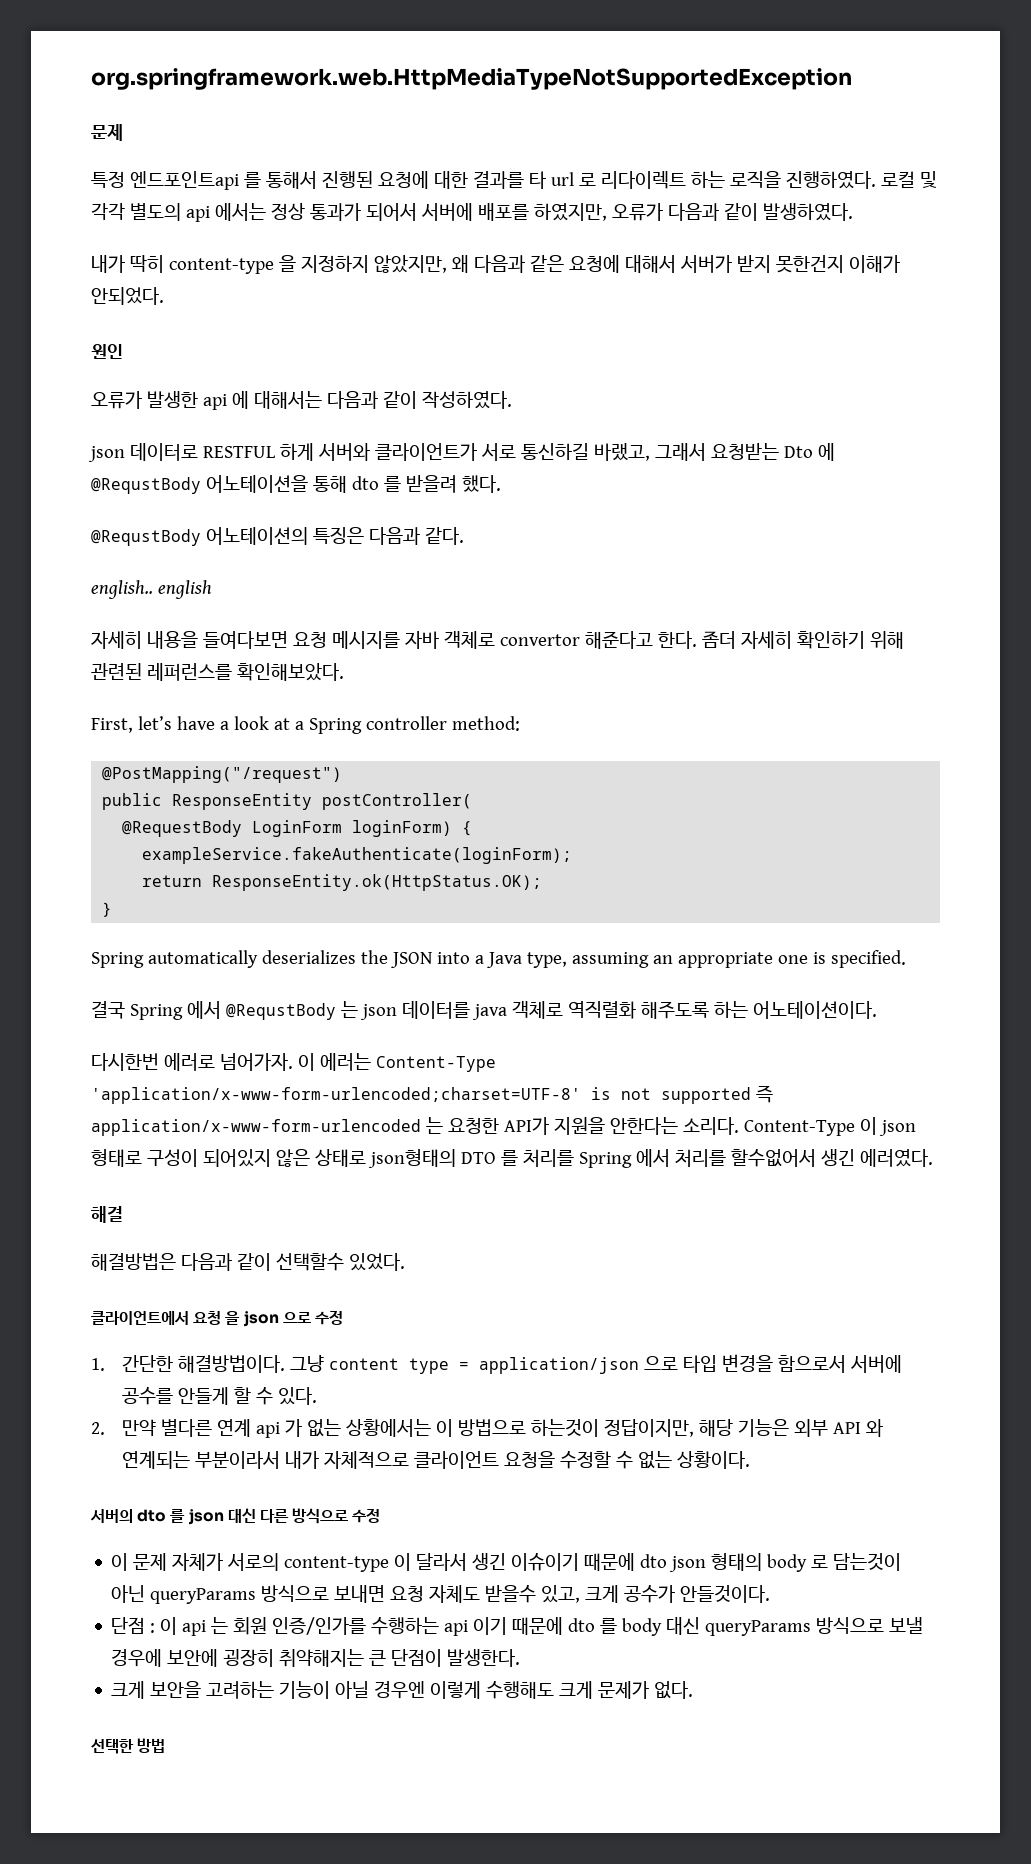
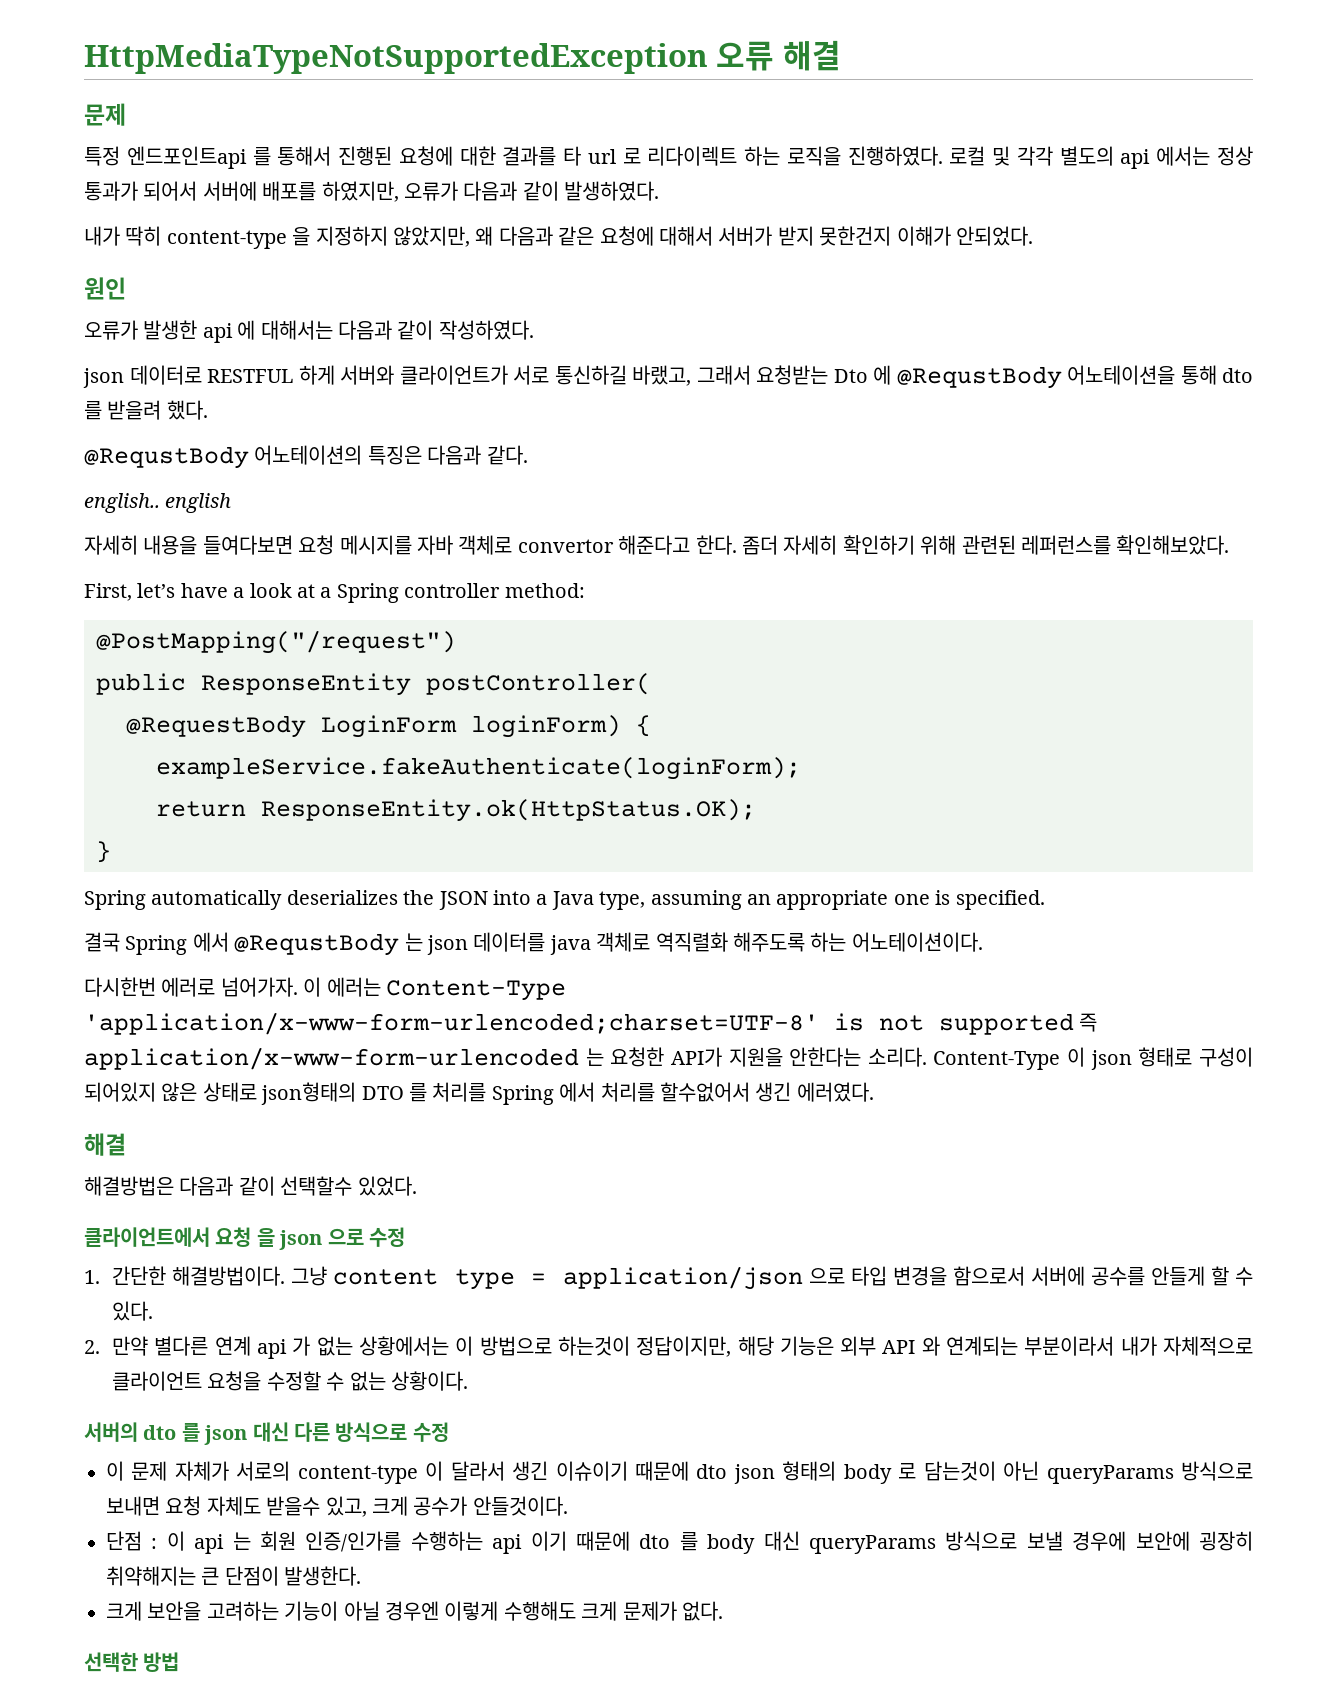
[91,68,852,90] org.springframework.web.HttpMediaTypeNotSupportedException -> [84,40,841,74] HttpMediaTypeNotSupportedException 오류 해결

